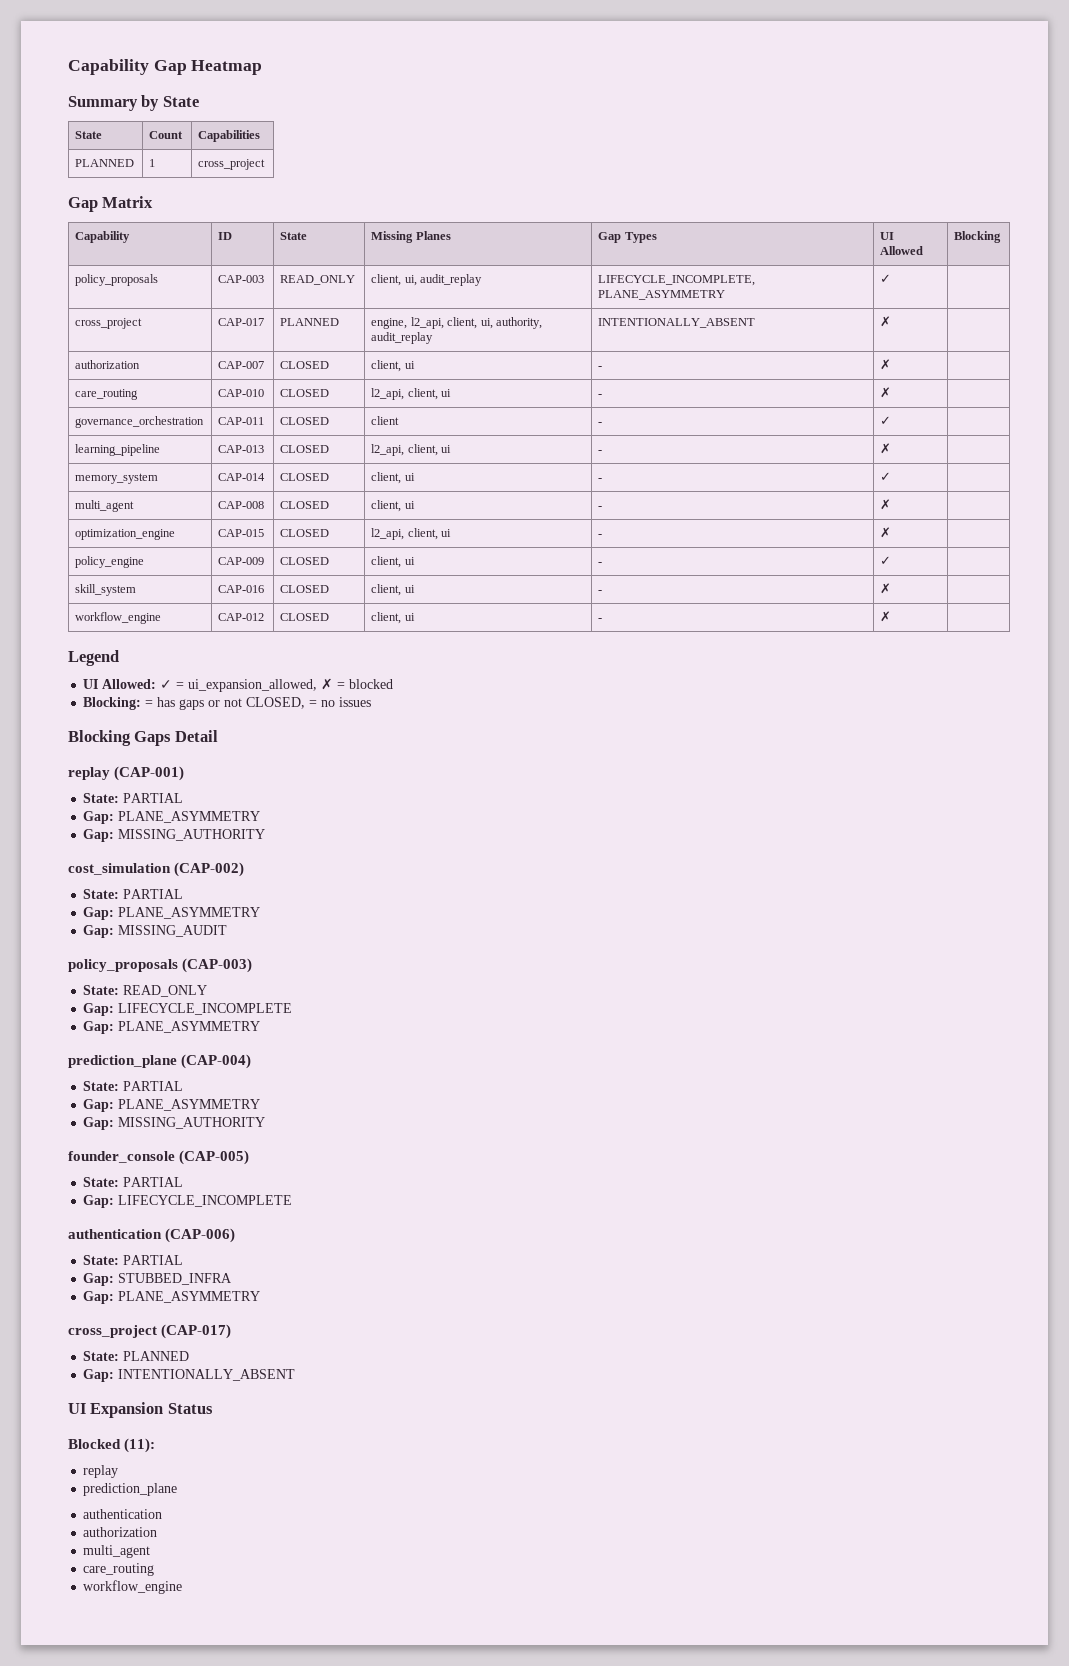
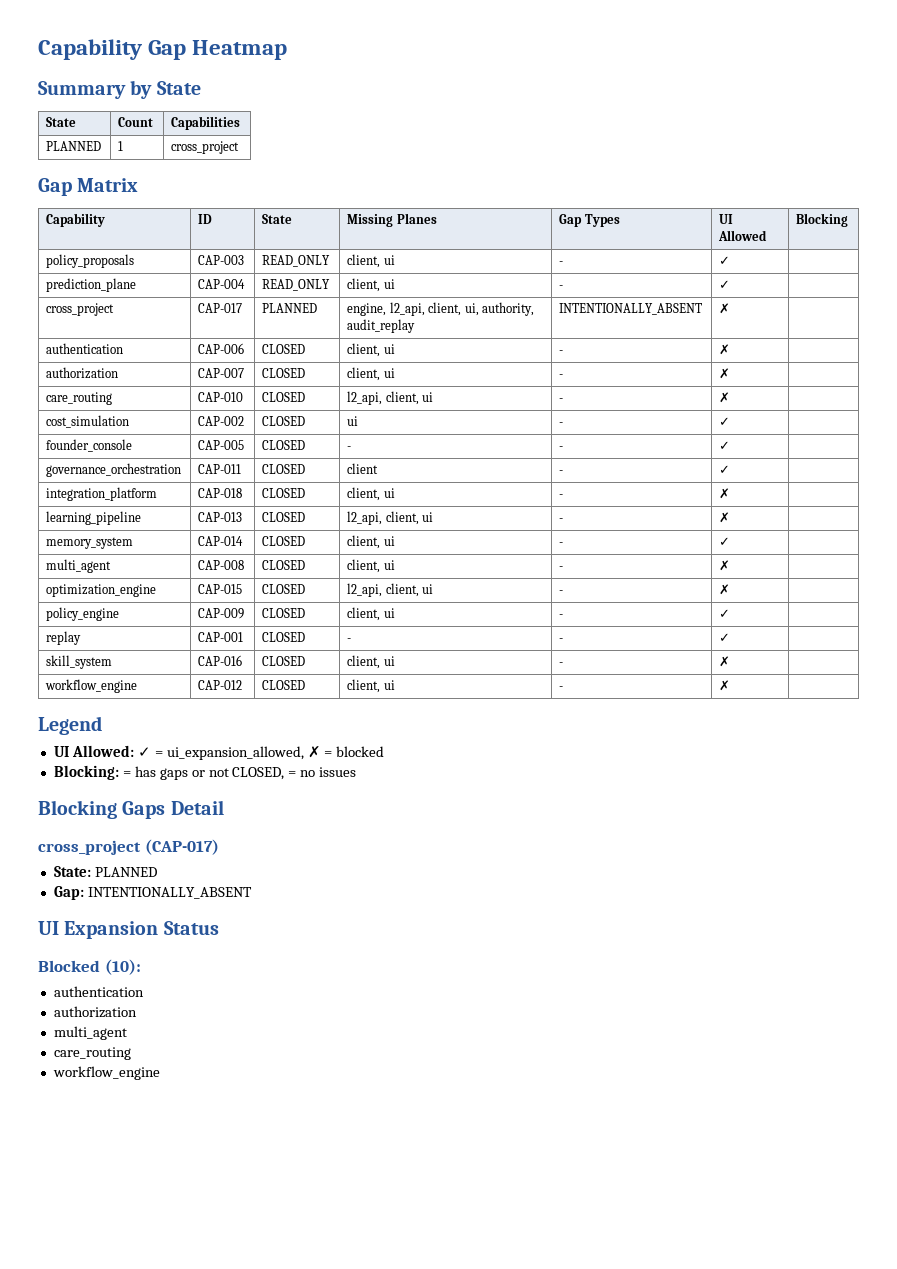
[404,274,483,286] [598,275,756,286] [598,290,726,300] ui, audit_replay | LIFECYCLE_INCOMPLETE, PLANE_ASYMMETRY -> [383,255,395,265] [559,261,564,265] [719,256,731,265] [46,278,137,292] [198,279,246,289] [262,279,331,291] [347,278,395,292] [559,285,564,289] ui | - | ✓ | // prediction_plane | CAP-004 | READ_ONLY | client, ui | -
(892, 321) none -> [46,343,124,354] [198,343,245,354] [262,344,306,354] [347,343,395,357] [559,350,564,354] [719,344,731,355] // authentication | CAP-006 | CLOSED | client, ui | - | ✗ |
(892, 392) none -> [46,415,130,428] [198,416,245,426] [262,416,306,426] [347,416,359,426] [559,422,564,426] [719,417,731,426] [46,439,133,452] [198,440,245,450] [262,440,306,450] [347,446,352,450] [559,446,564,450] [719,441,731,450] // cost_simulation | CAP-002 | CLOSED | ui | - | ✓ | // founder_console | CAP-005 | CLOSED | - | - | ✓ |
(892, 420) none -> [46,487,158,501] [198,488,243,498] [262,488,306,498] [347,487,395,501] [559,494,564,498] [719,488,731,499] // integration_platform | CAP-018 | CLOSED | client, ui | - | ✗ |
(892, 560) none -> [46,631,82,645] [198,632,244,642] [262,632,306,642] [347,638,352,642] [559,638,564,642] [719,633,731,642] // replay | CAP-001 | CLOSED | - | - | ✓ |
[68,766,185,781] [83,793,184,803] [83,811,261,824] [83,829,266,842] [68,862,245,877] [83,889,184,899] [83,907,261,920] [83,925,228,938] [68,958,253,973] [83,985,208,997] [83,1003,293,1016] [83,1021,261,1034] [68,1054,252,1069] [83,1081,184,1091] [83,1099,261,1112] [83,1117,266,1130] [68,1150,250,1165] [83,1177,184,1187] [83,1195,293,1208] [68,1228,236,1243] [83,1255,184,1265] [83,1273,233,1286] [83,1291,261,1304] // replay (CAP-001) // State: PARTIAL // Gap: PLANE_ASYMMETRY // Gap: MISSING_AUTHORITY // cost_simulation (CAP-002) // State: PARTIAL // Gap: PLANE_ASYMMETRY // Gap: MISSING_AUDIT // policy_proposals (CAP-003) // State: READ_ONLY // Gap: LIFECYCLE_INCOMPLETE // Gap: PLANE_ASYMMETRY // prediction_plane (CAP-004) // State: PARTIAL // Gap: PLANE_ASYMMETRY // Gap: MISSING_AUTHORITY // founder_console (CAP-005) // State: PARTIAL // Gap: LIFECYCLE_INCOMPLETE // authentication (CAP-006) // State: PARTIAL // Gap: STUBBED_INFRA // Gap: PLANE_ASYMMETRY -> (224, 807) none
[124,1438,156,1453] [83,1465,119,1478] [83,1483,178,1496] (11): // replay // prediction_plane -> [104,959,141,975] (10):

